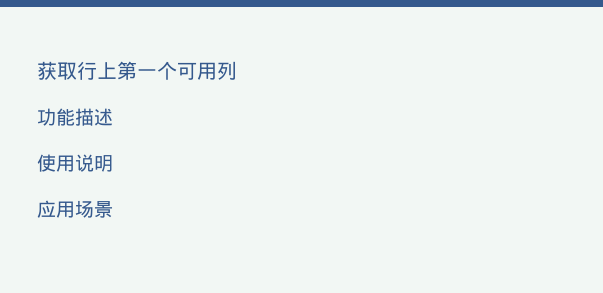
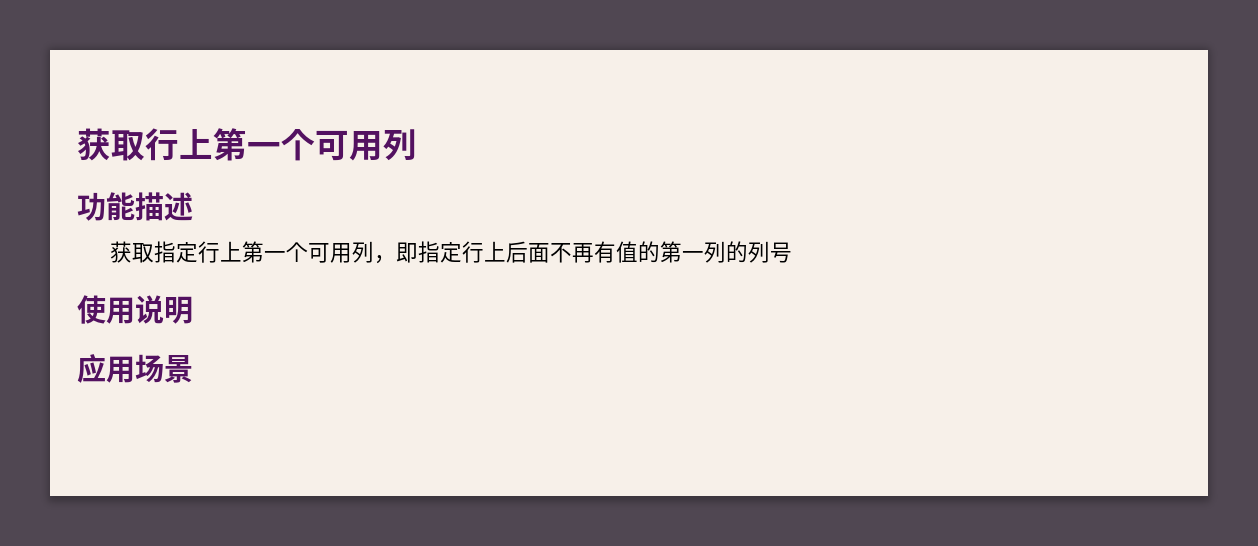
(113, 117) none -> [110,241,793,264] // 获取指定行上第一个可用列，即指定行上后面不再有值的第一列的列号

